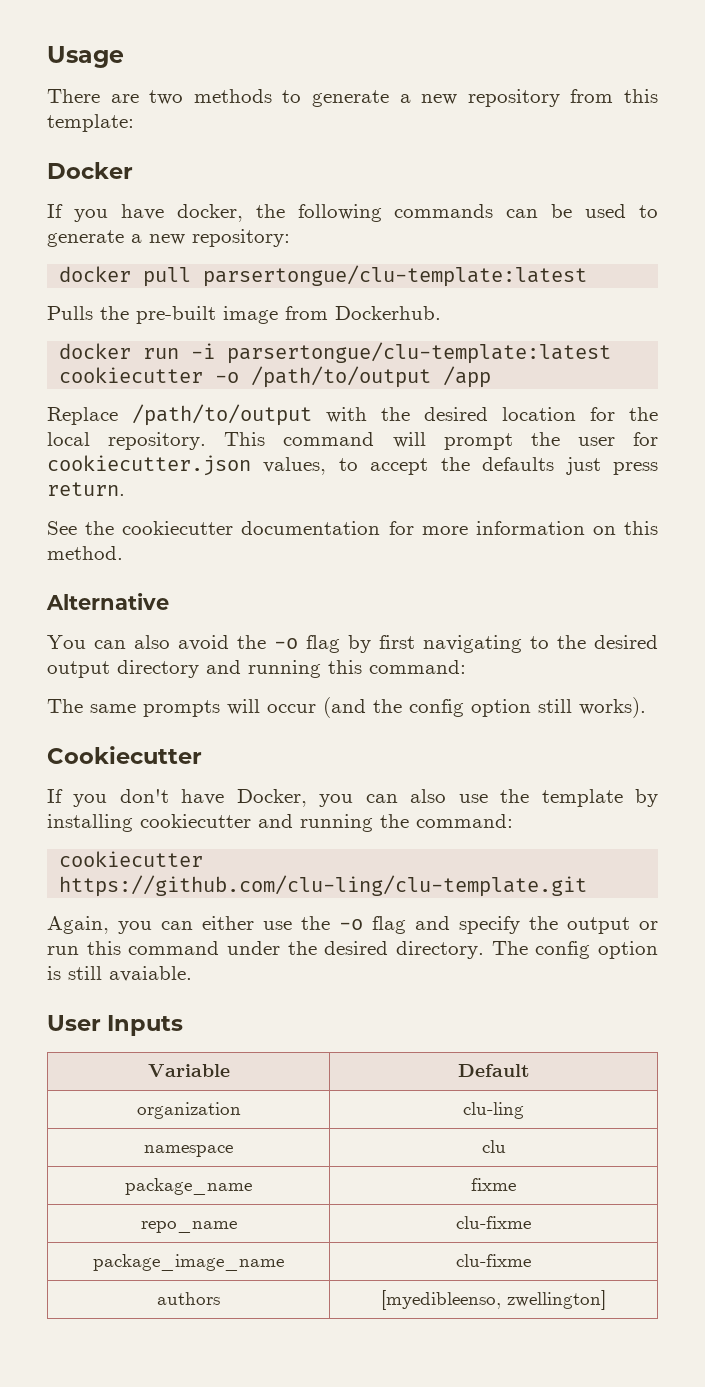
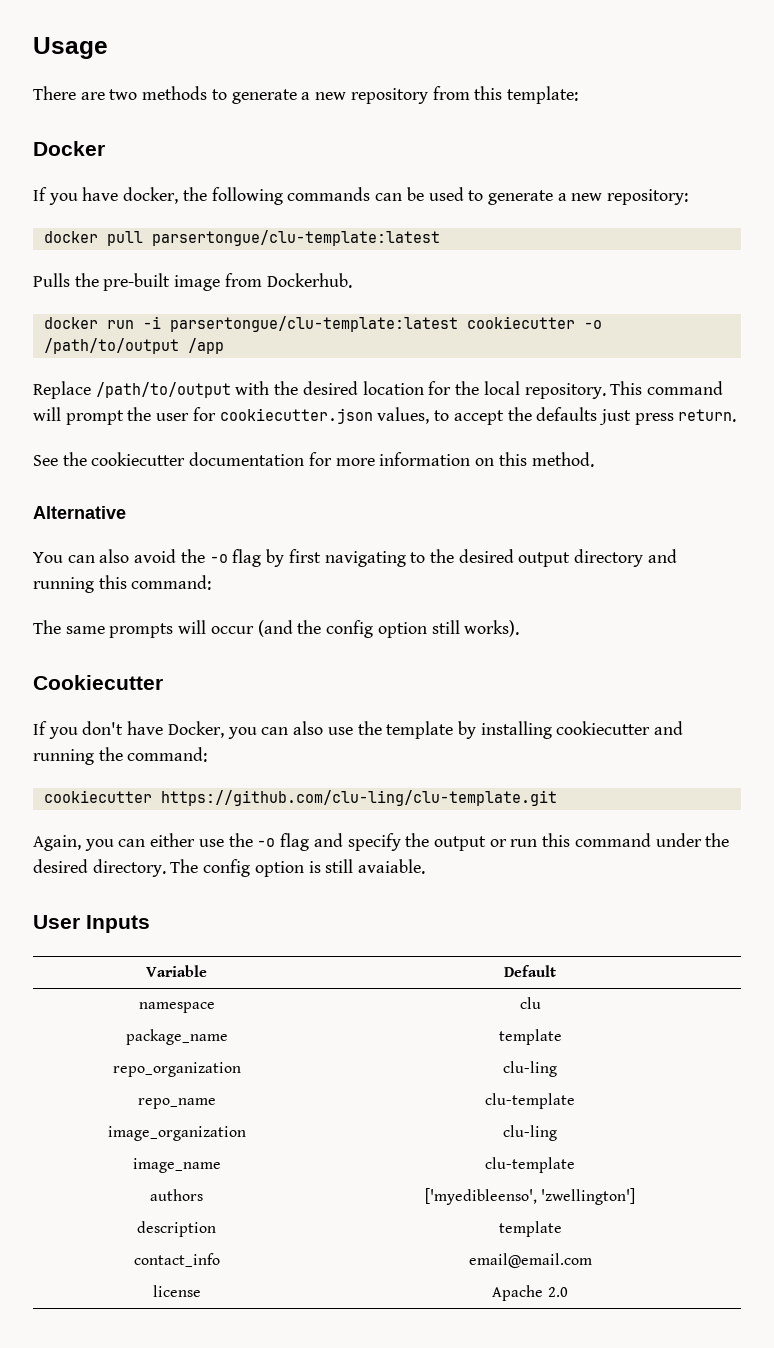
[136,1102,241,1119] [463,1102,524,1119] // organization | clu-ling -> (556, 971) none
[471,1178,516,1191] [140,1221,237,1233] [456,1216,531,1229] [93,1254,284,1271] [456,1254,531,1267] [157,1292,220,1305] [381,1290,606,1310] fixme // repo_name | clu-fixme // package_image_name | clu-fixme // authors | [myedibleenso, zwellington] -> [498,1029,562,1045] [112,1062,241,1077] [503,1061,557,1077] [137,1098,216,1109] [485,1093,575,1109] [107,1126,246,1141] [503,1125,557,1141] [132,1158,221,1173] [485,1157,575,1173] [150,1189,203,1201] [424,1188,636,1205] [137,1221,216,1237] [498,1221,562,1237] [133,1253,220,1267] [468,1253,592,1268] [152,1285,201,1297] [492,1285,568,1301] template // repo_organization | clu-ling // repo_name | clu-template // image_organization | clu-ling // image_name | clu-template // authors | ['myedibleenso', 'zwellington'] // description | template // contact_info | email@email.com // license | Apache 2.0

